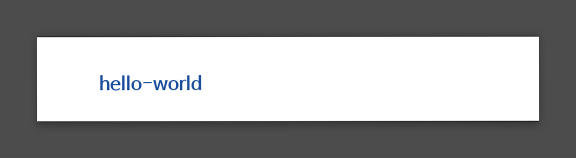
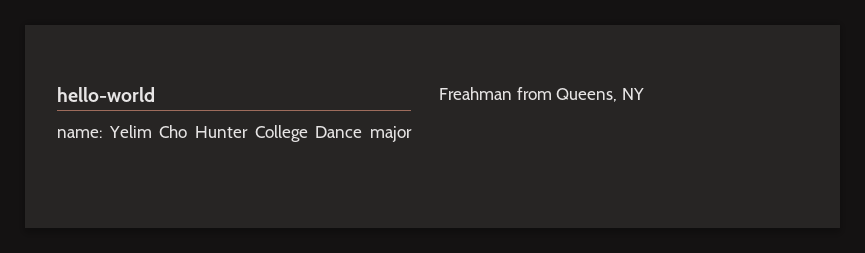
(203, 83) none -> [57,125,412,142] [439,87,644,102] // name: Yelim Cho Hunter College Dance major Freahman from Queens, NY

